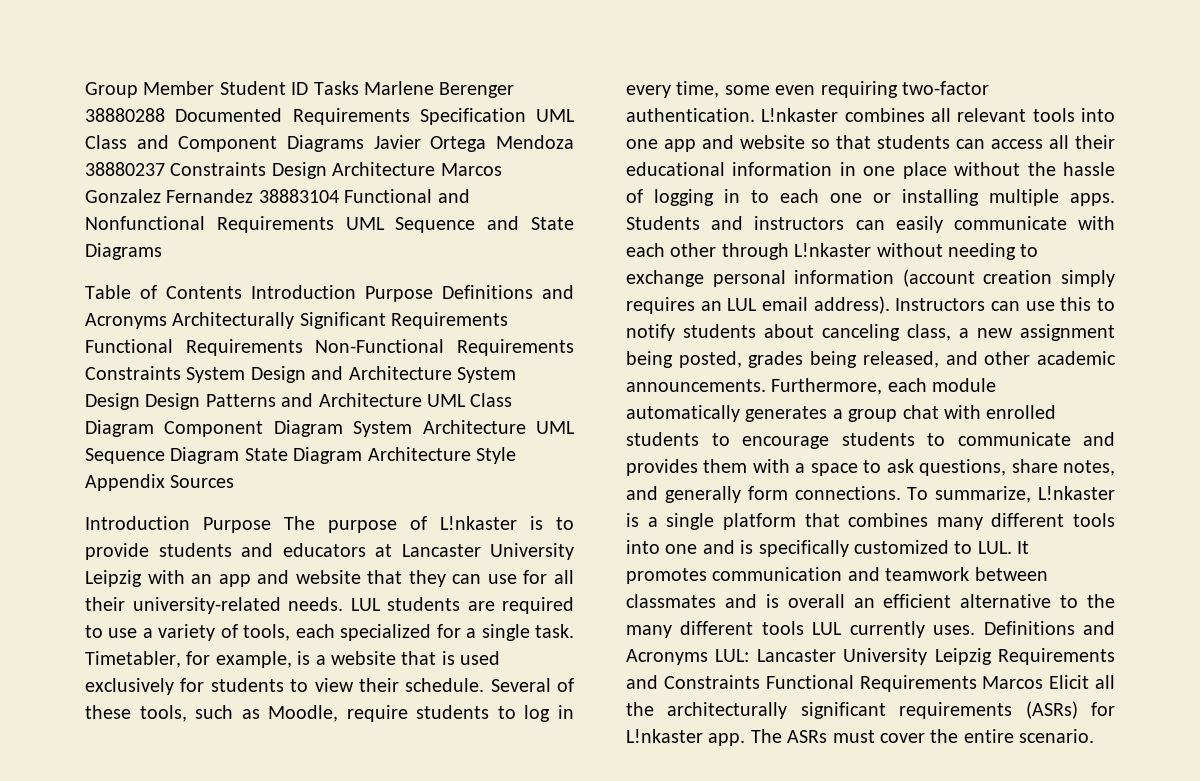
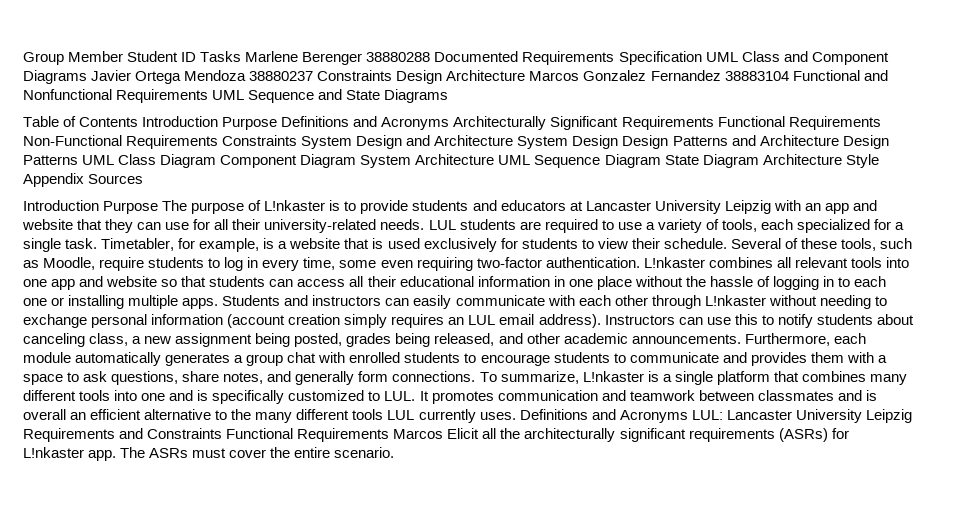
(422, 400) none -> [842,135,889,149] [23,155,78,165] Design Patterns

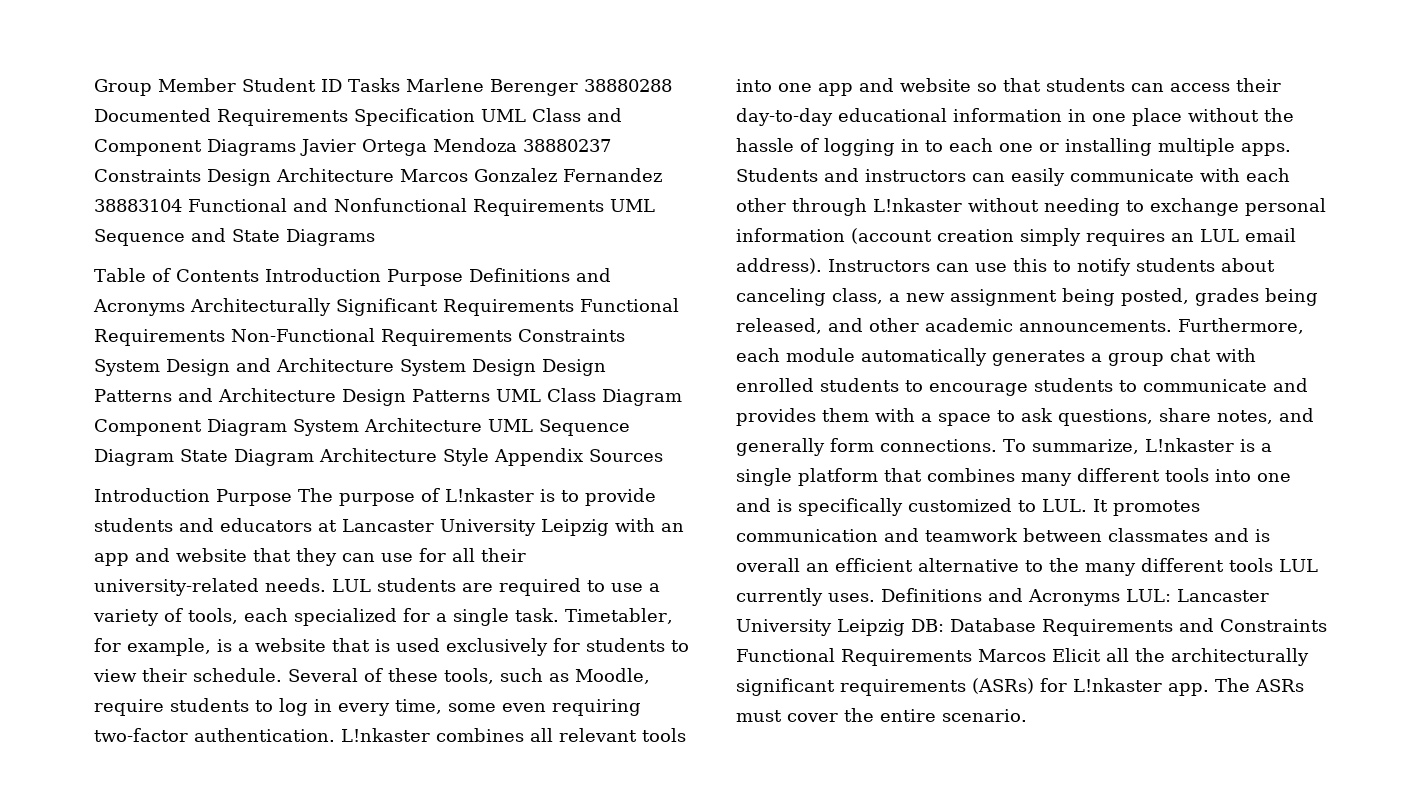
[349,276,396,287] all their -> [1236,78,1281,92] [736,108,833,126] their day-to-day
(912, 416) none -> [911,618,1036,632] DB: Database

